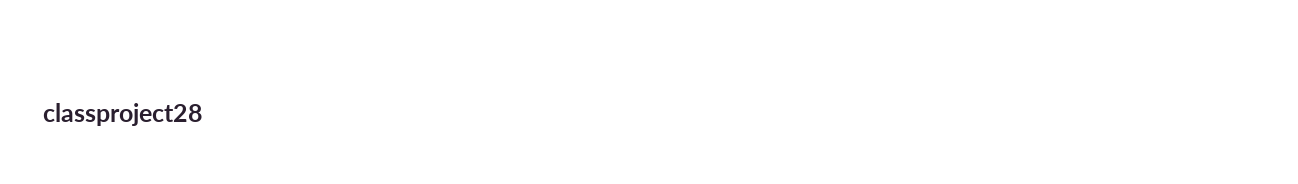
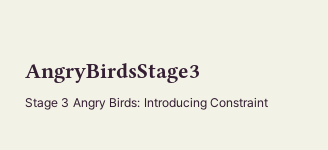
[43,103,203,126] classproject28 -> [25,63,200,83] [25,97,268,110] AngryBirdsStage3 // Stage 3 Angry Birds: Introducing Constraint

